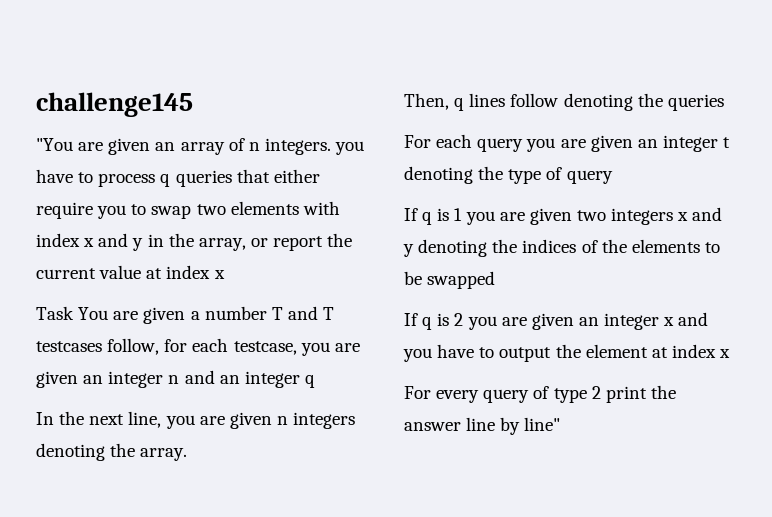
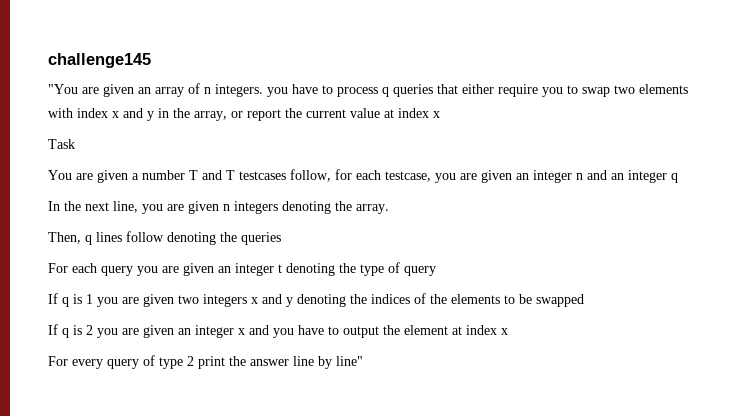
(74, 313) none -> (75, 144) //

